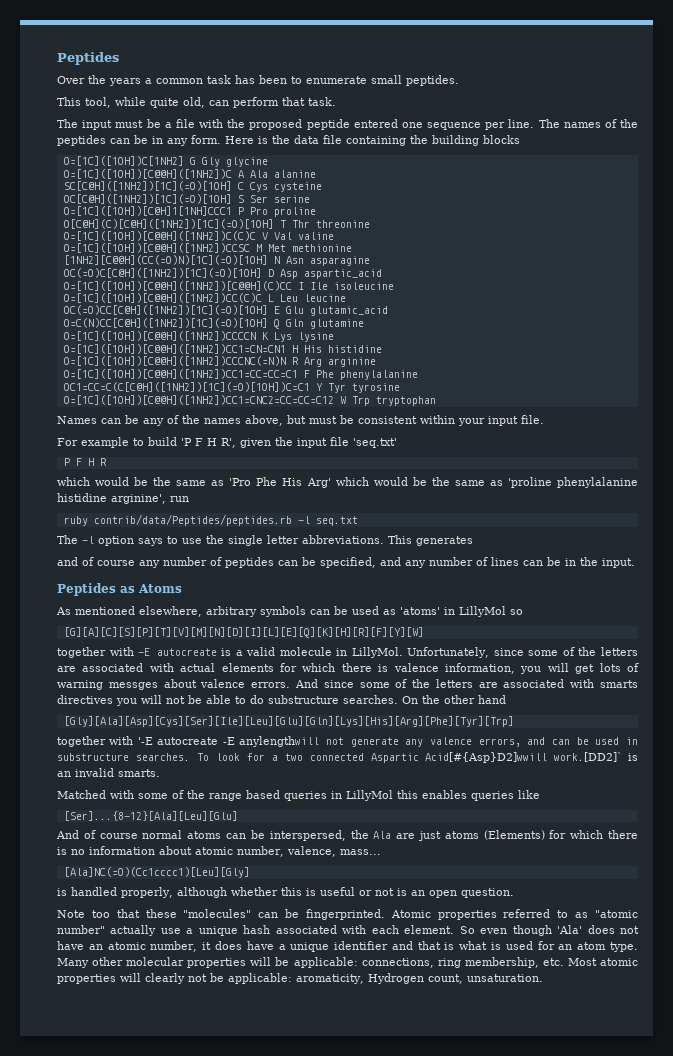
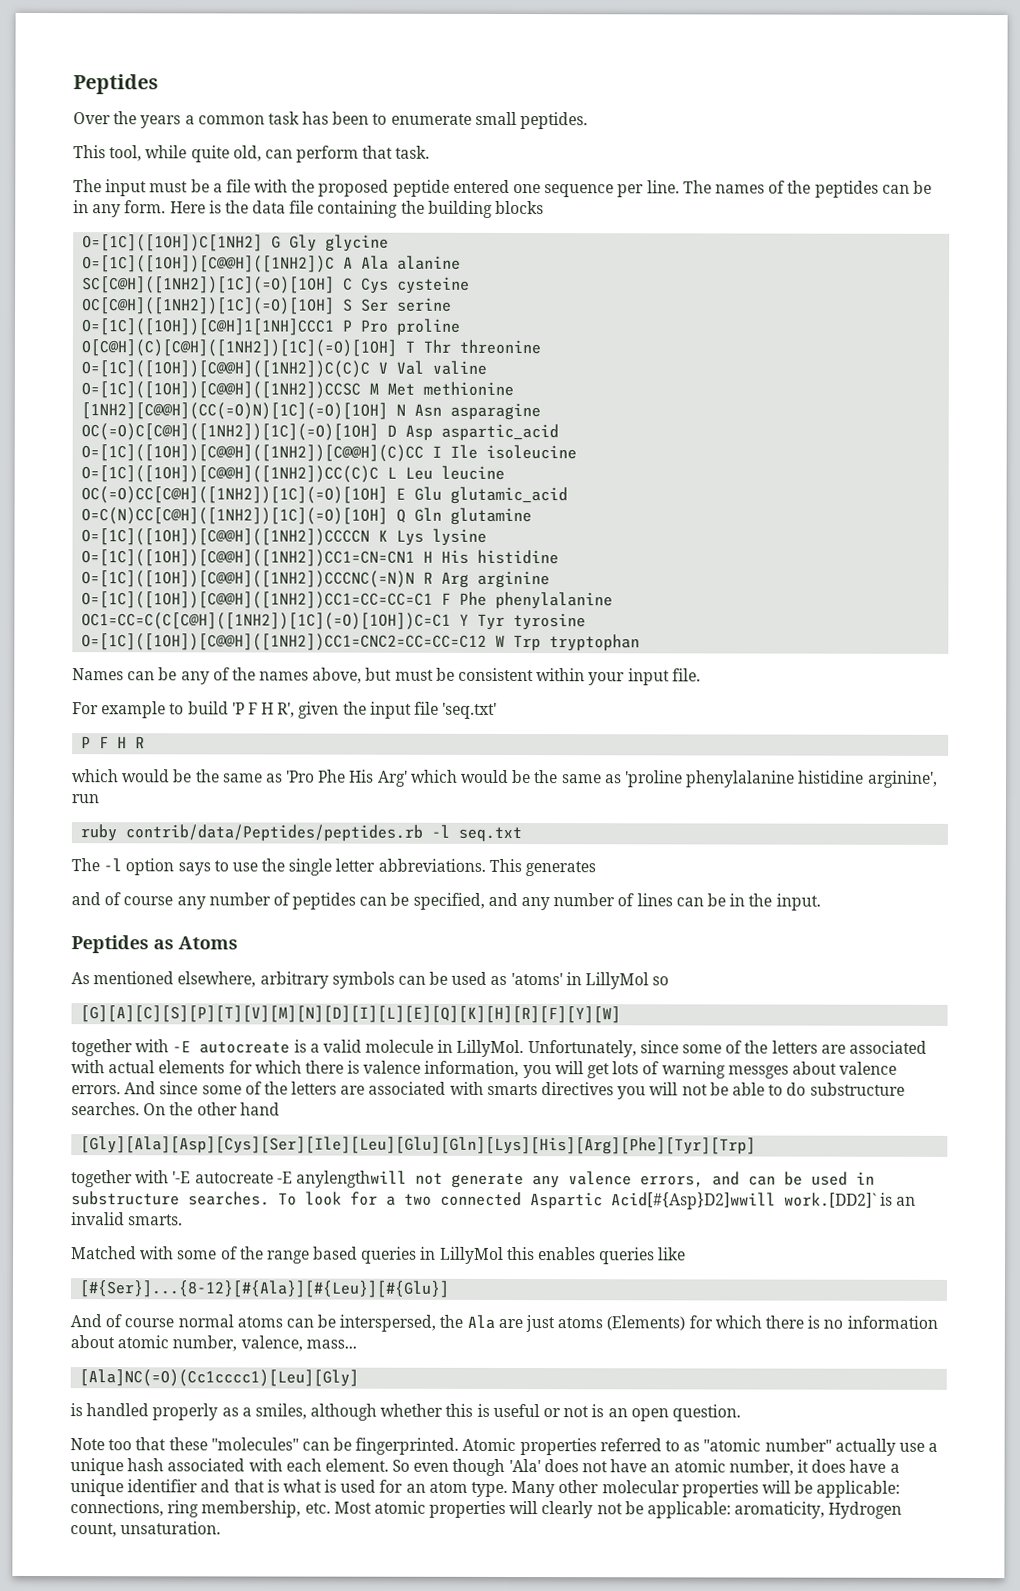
[63,811,238,821] [Ser]...{8-12}[Ala][Leu][Glu] -> [79,1280,450,1298] [#{Ser}]...{8-12}[#{Ala}][#{Leu}][#{Glu}]
[121,887,173,898] properly, -> [152,1403,307,1421] properly as a smiles,

